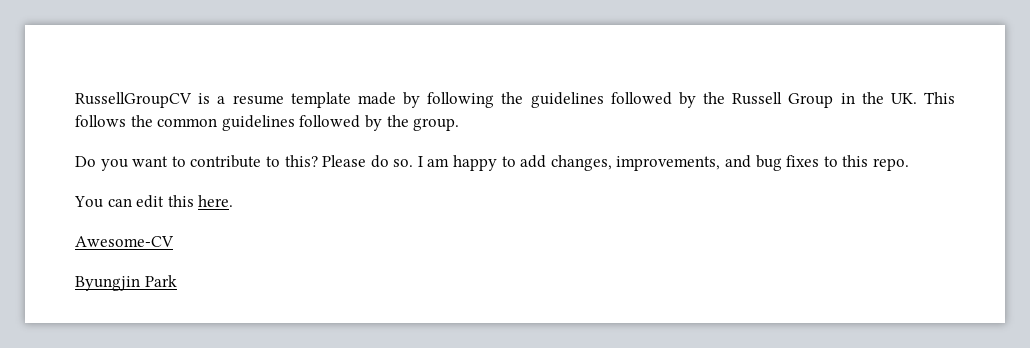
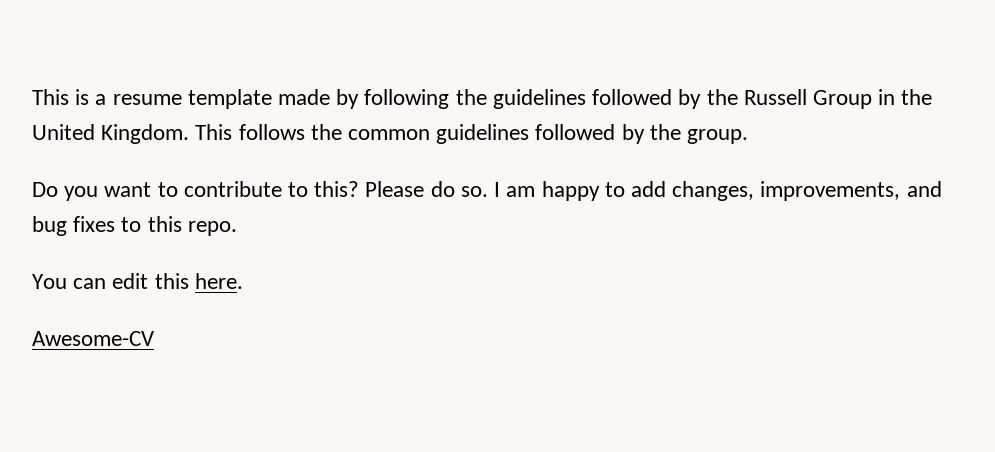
[75,92,192,108] RussellGroupCV -> [32,89,69,105] This
[890,93,917,104] UK. -> [32,124,190,144] United Kingdom.
[75,275,177,291] // Byungjin Park -> (154, 338) none

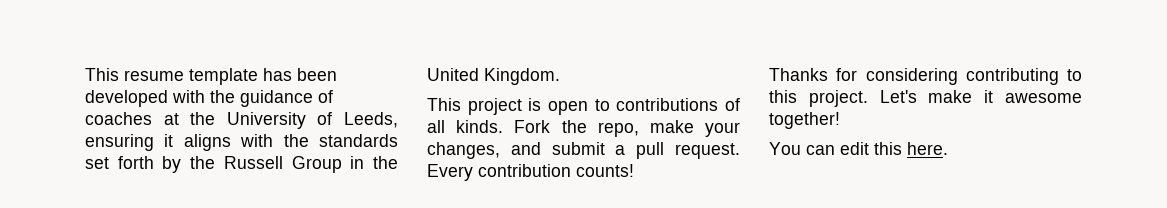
[32,89,673,109] This is a resume template made by following the guidelines followed -> [85,68,337,85] [85,90,333,107] [85,112,398,129] [85,134,398,151] [85,156,154,169] This resume template has been developed with the guidance of coaches at the University of Leeds, ensuring it aligns with the standards set forth
[195,124,749,144] [32,181,942,201] [32,216,237,236] This follows the common guidelines followed by the group. // Do you want to contribute to this? Please do so. I am happy to add changes, improvements, and bug fixes to this repo. -> [427,98,740,115] [427,120,740,137] [427,142,740,159] [427,164,634,181] [769,68,1082,85] [769,90,1082,107] [769,112,840,129] // This project is open to contributions of all kinds. Fork the repo, make your changes, and submit a pull request. Every contribution counts! // Thanks for considering contributing to this project. Let's make it awesome together!
[32,331,154,346] // Awesome-CV -> (948, 148) none

